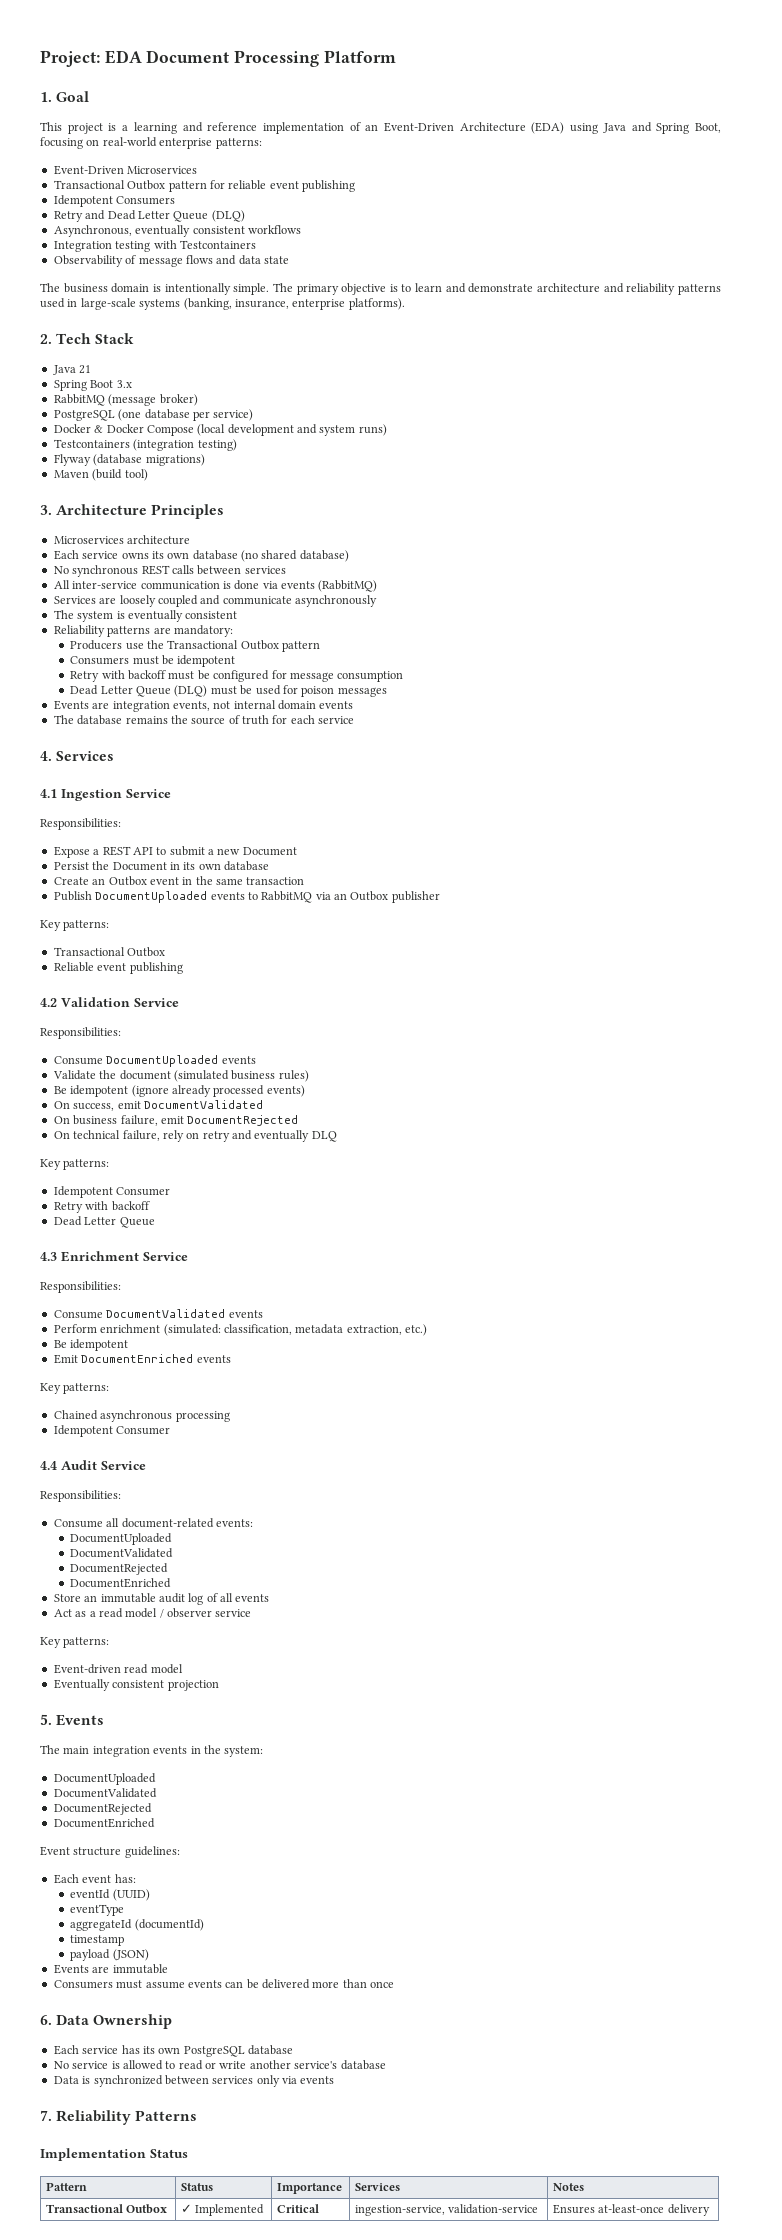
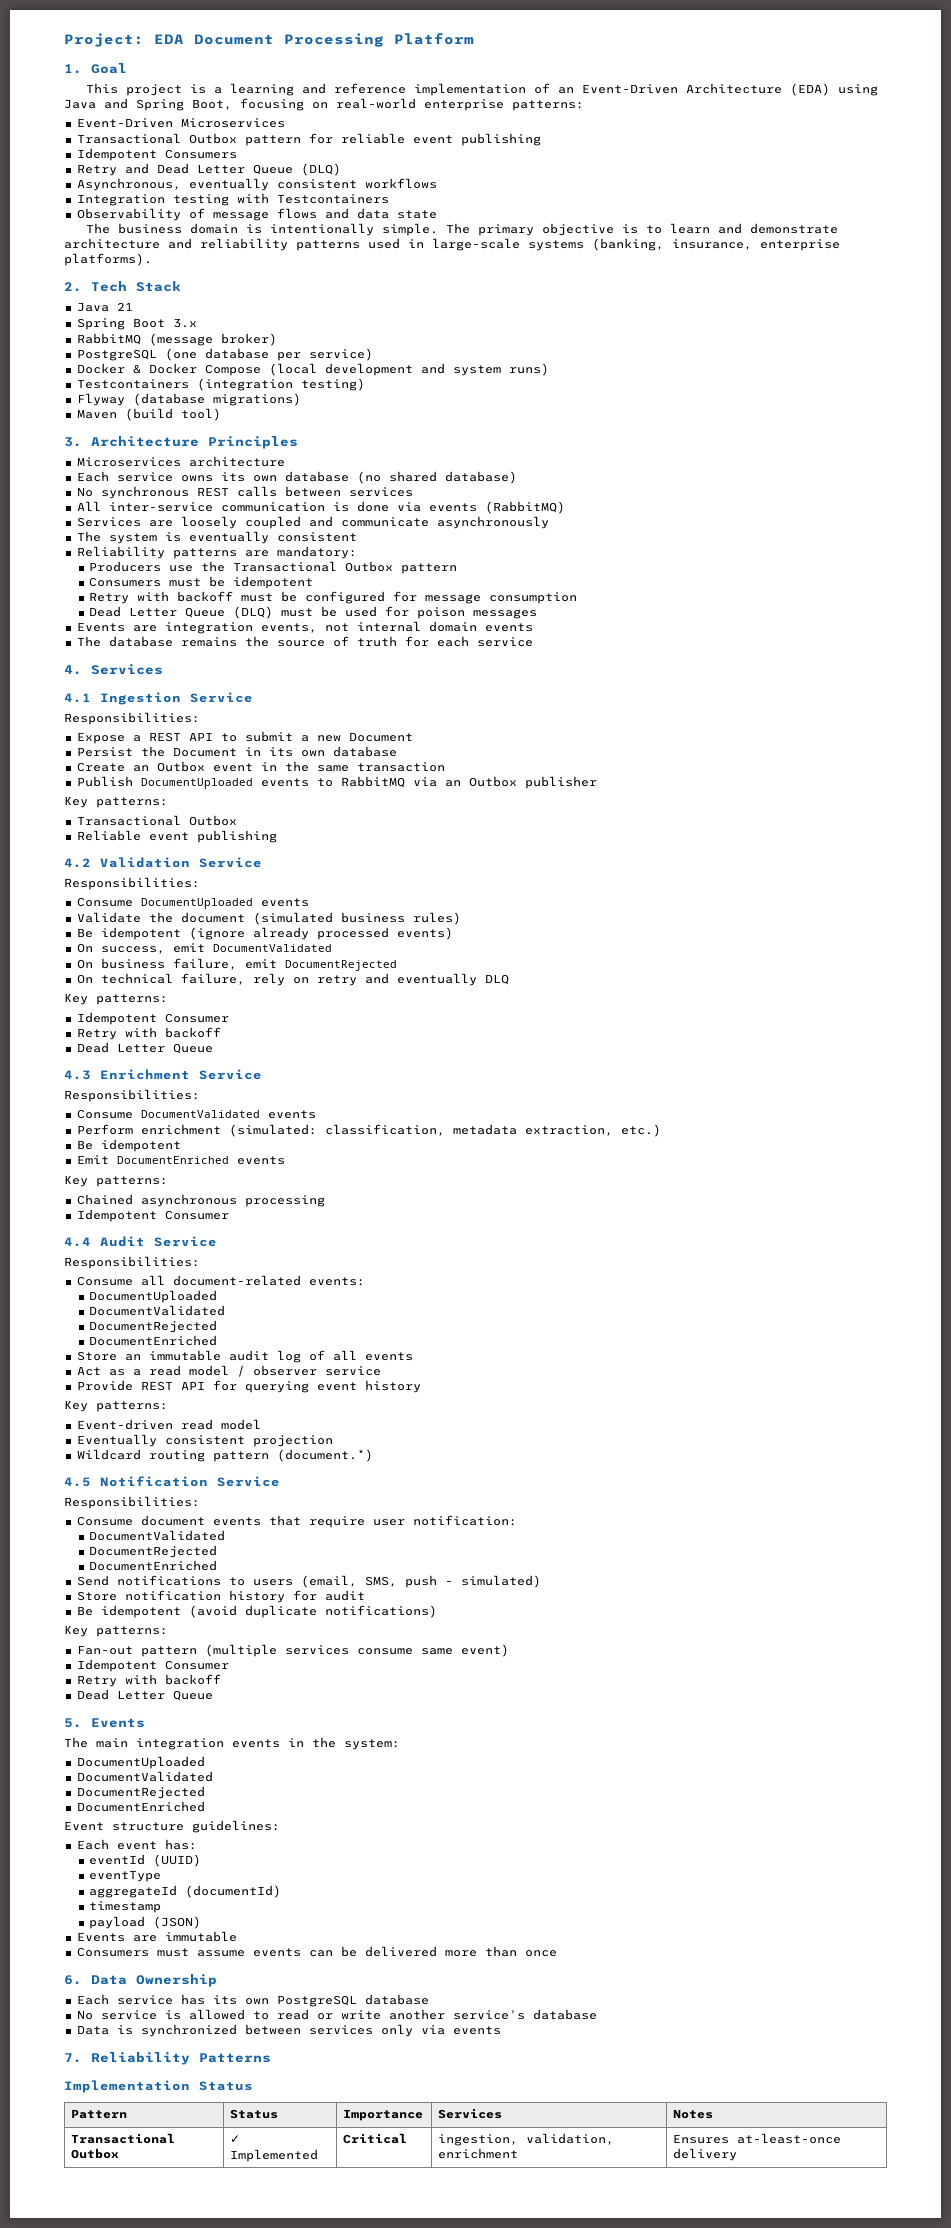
(252, 1613) none -> [76,1380,421,1393] // Provide REST API for querying event history
(219, 1685) none -> [76,1449,373,1462] [64,1476,280,1487] [64,1496,200,1509] [76,1515,517,1528] [89,1530,226,1541] [89,1545,218,1558] [89,1560,218,1571] [76,1575,541,1588] [76,1590,365,1603] [76,1605,437,1618] [64,1625,168,1637] [76,1644,509,1657] [76,1659,229,1672] [76,1674,221,1687] [76,1689,213,1701] // Wildcard routing pattern (document.*) // 4.5 Notification Service // Responsibilities: // Consume document events that require user notification: // DocumentValidated // DocumentRejected // DocumentEnriched // Send notifications to users (email, SMS, push - simulated) // Store notification history for audit // Be idempotent (avoid duplicate notifications) // Key patterns: // Fan-out pattern (multiple services consume same event) // Idempotent Consumer // Retry with backoff // Dead Letter Queue
[355,2204,539,2216] ingestion-service, validation-service -> [437,2133,614,2146] [437,2148,518,2159] ingestion, validation, enrichment

